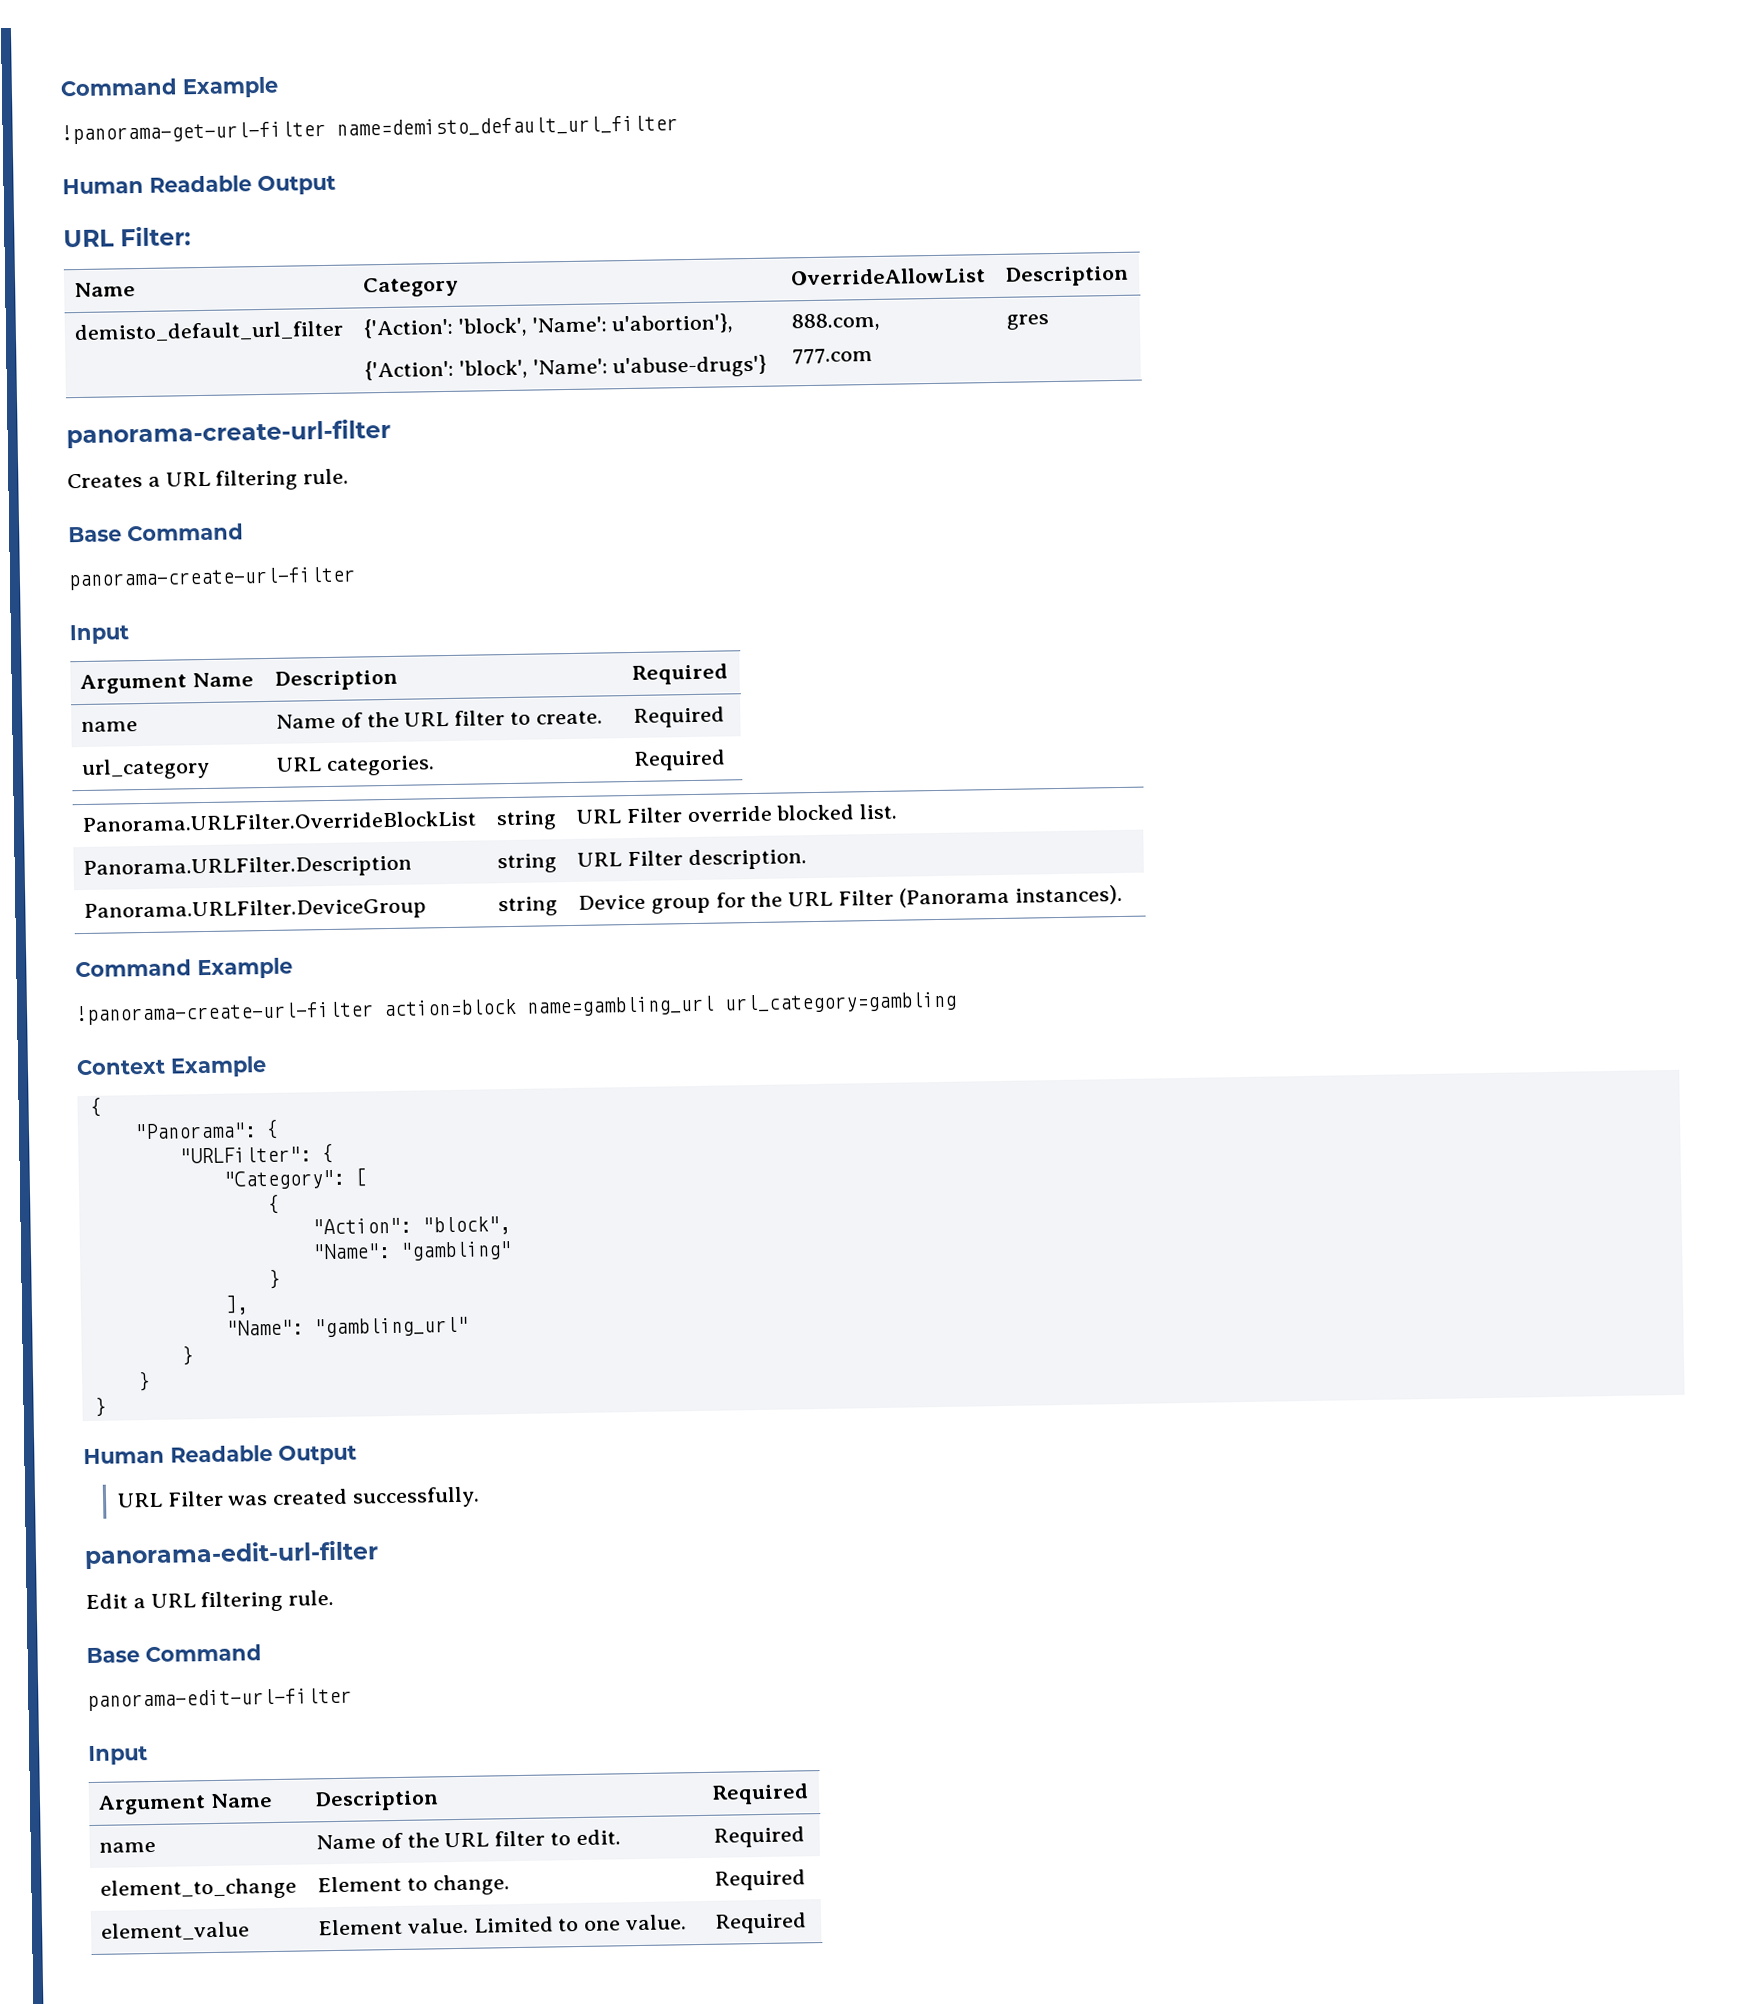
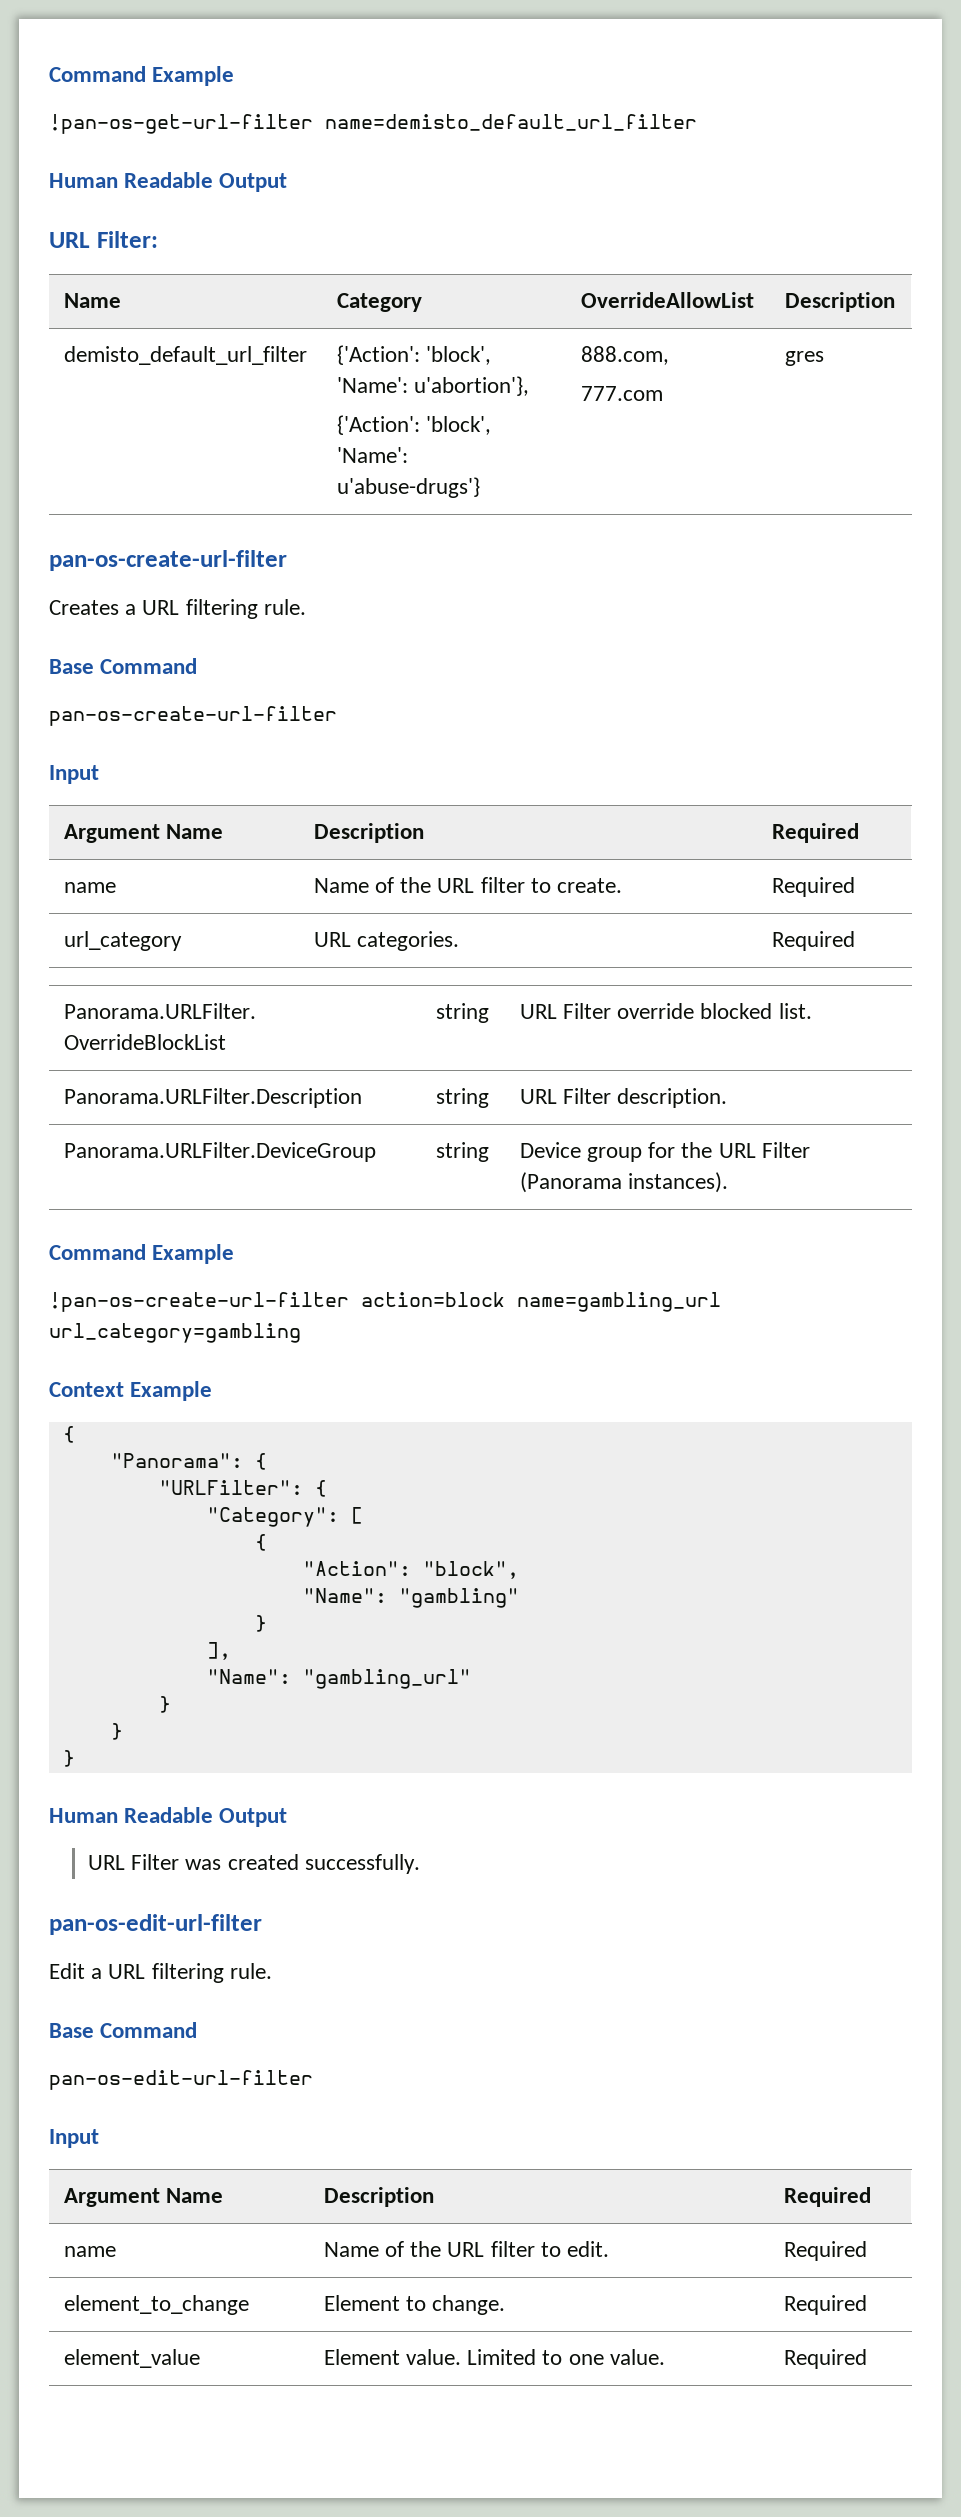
[60,76,279,99] [61,120,326,145] Command Example // !panorama-get-url-filter -> [49,66,235,86] [49,114,313,134] Command Example // !pan-os-get-url-filter
[66,418,391,449] panorama-create-url-filter -> [49,550,287,571] pan-os-create-url-filter
[68,566,356,591] panorama-create-url-filter -> [49,706,337,726] pan-os-create-url-filter
[75,1001,374,1026] !panorama-create-url-filter -> [49,1292,349,1312] !pan-os-create-url-filter
[84,1540,379,1570] panorama-edit-url-filter -> [49,1914,262,1935] pan-os-edit-url-filter
[87,1687,352,1712] panorama-edit-url-filter -> [49,2070,313,2090] pan-os-edit-url-filter

